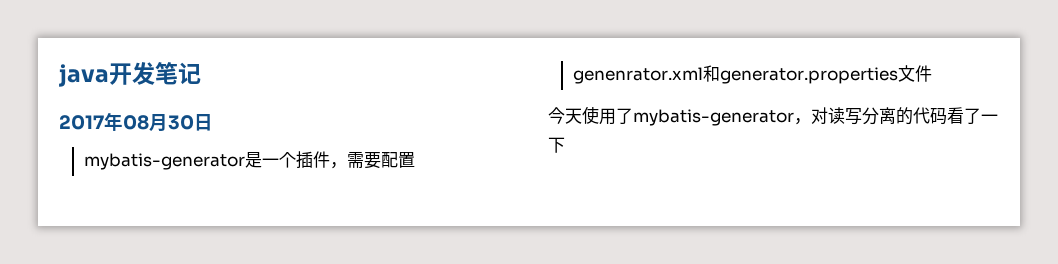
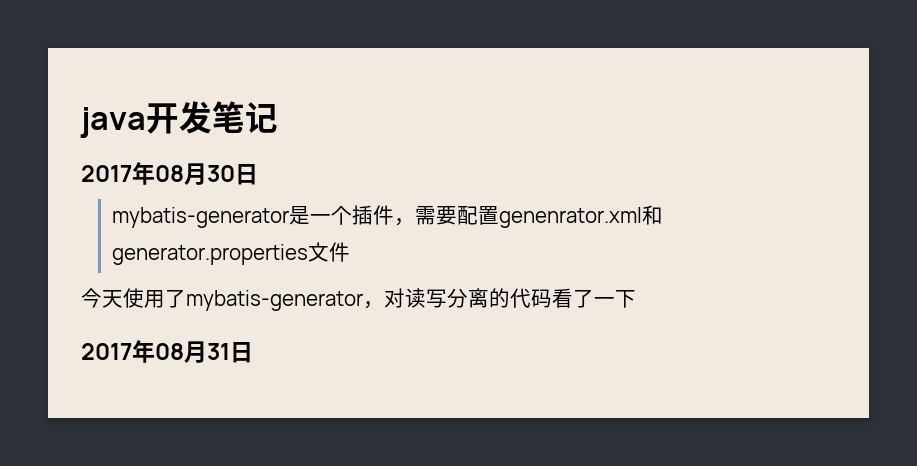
(565, 145) none -> [81,340,253,363] // 2017年08月31日

